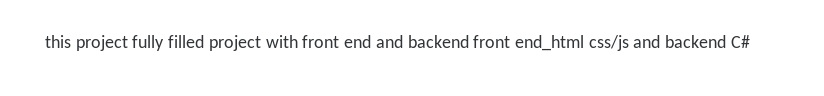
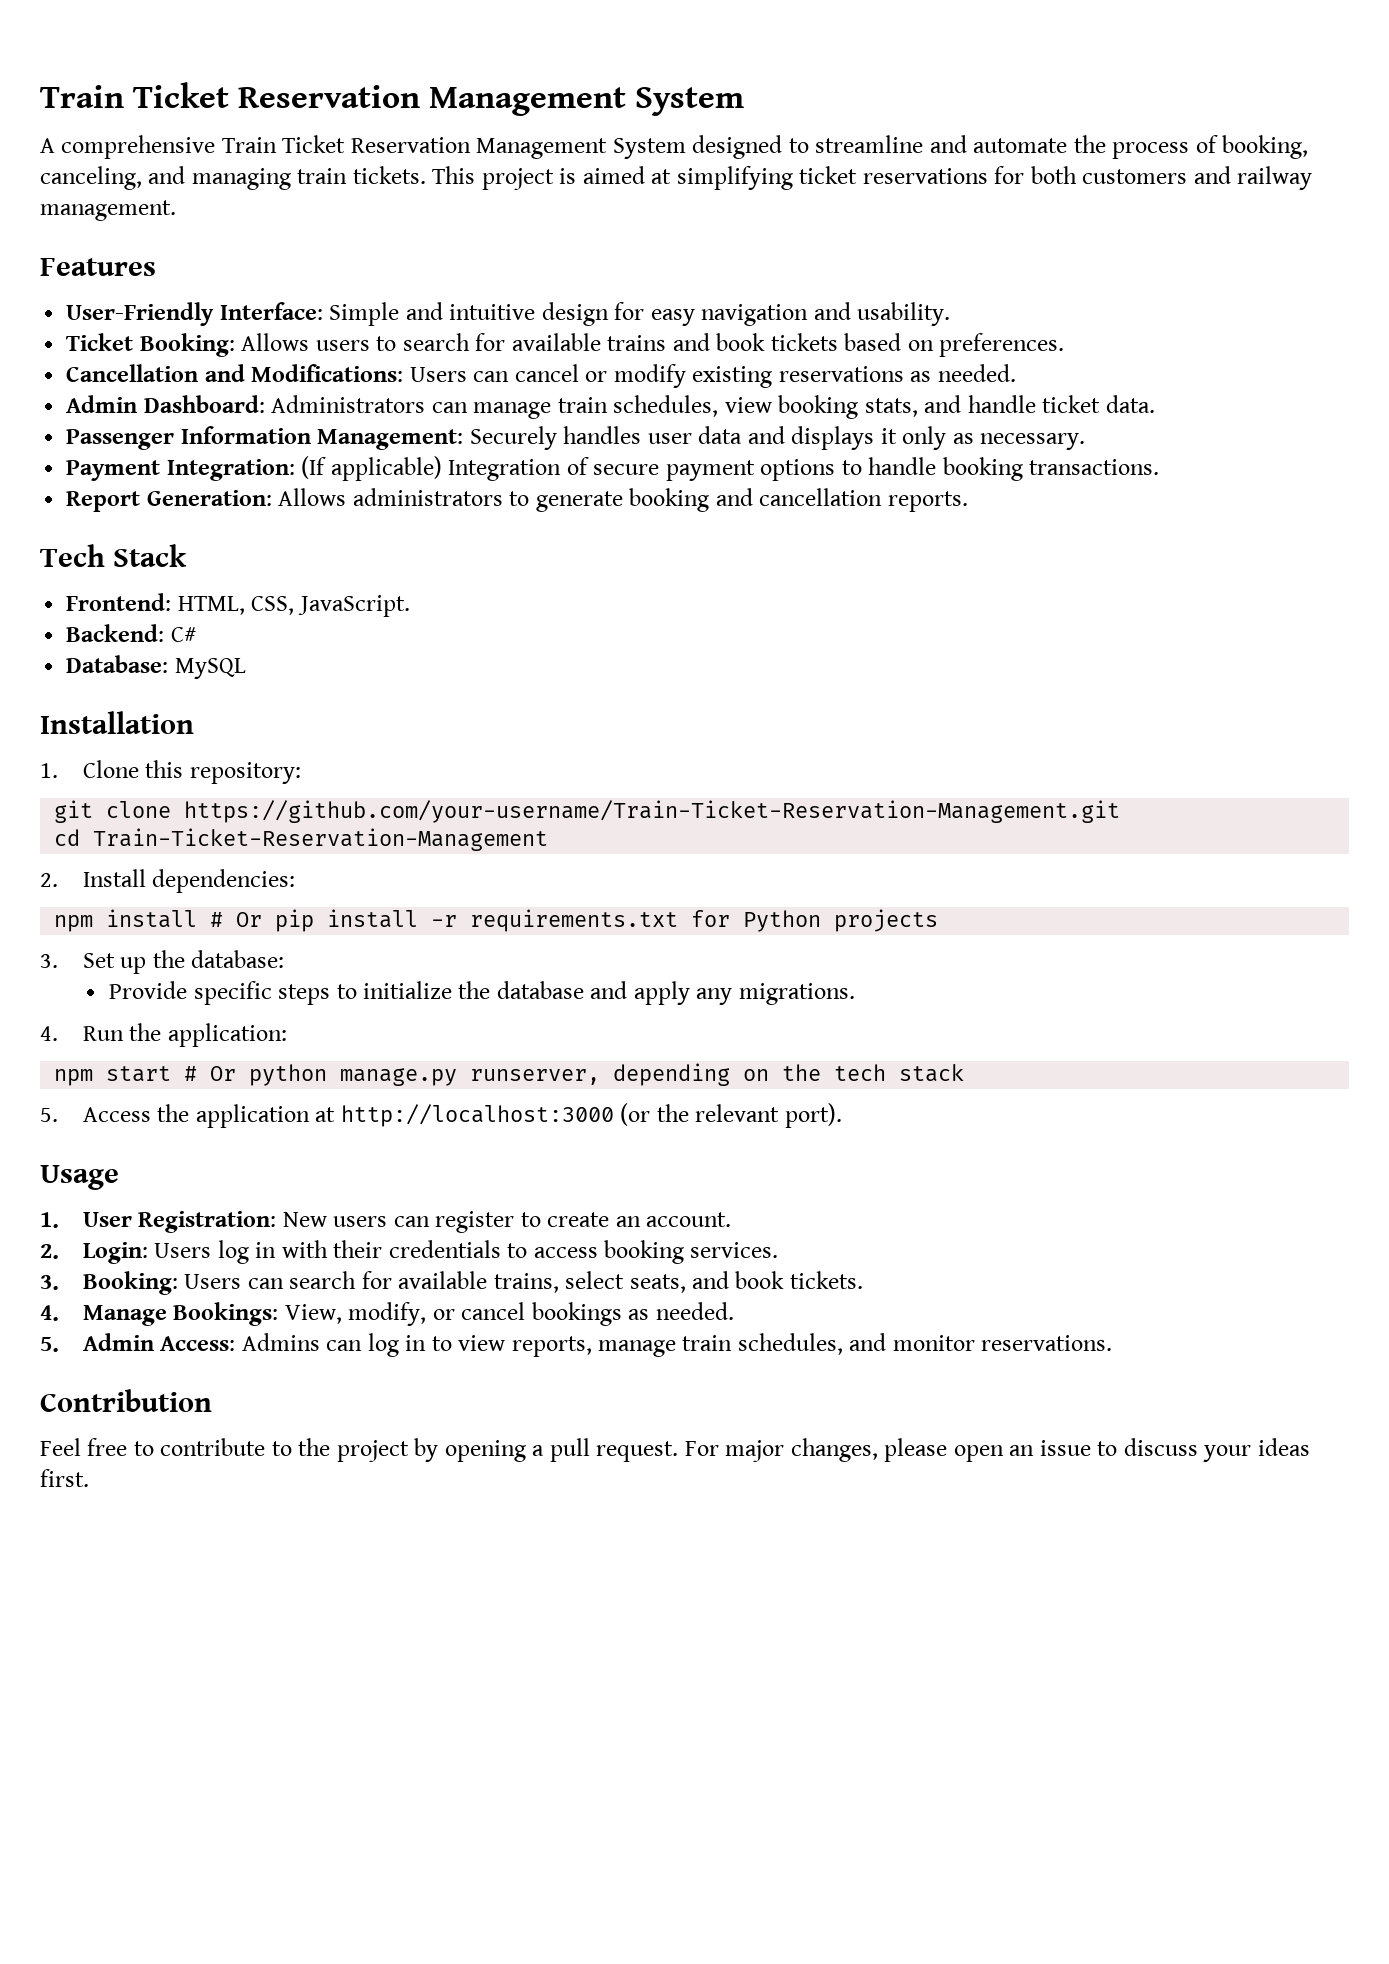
[45,35,750,51] this project fully filled project with front end and backend front end_html css/js and backend C# -> [40,82,745,116] [40,135,1309,159] [40,166,1313,190] [40,200,176,221] [40,258,156,276] [66,302,951,326] [66,333,1065,357] [66,364,1016,388] [66,395,1155,419] [66,426,1086,450] [66,456,1160,481] [66,488,968,512] [40,544,188,567] [66,593,410,617] [66,624,196,642] [66,655,246,679] [40,711,194,734] [40,760,301,784] [54,800,1121,823] [54,828,549,851] [40,869,296,893] [54,909,939,932] [40,950,285,974] [109,981,855,1005] [40,1023,287,1047] [54,1063,965,1086] [40,1103,842,1128] [40,1165,119,1190] [40,1211,731,1233] [40,1240,779,1264] [40,1271,863,1295] [40,1302,734,1326] [40,1333,1113,1357] [40,1389,212,1412] [40,1438,1310,1462] [40,1469,89,1487] Train Ticket Reservation Management System // A comprehensive Train Ticket Reservation Management System designed to streamline and automate the process of booking, canceling, and managing train tickets. This project is aimed at simplifying ticket reservations for both customers and railway management. // Features // User-Friendly Interface: Simple and intuitive design for easy navigation and usability. // Ticket Booking: Allows users to search for available trains and book tickets based on preferences. // Cancellation and Modifications: Users can cancel or modify existing reservations as needed. // Admin Dashboard: Administrators can manage train schedules, view booking stats, and handle ticket data. // Passenger Information Management: Securely handles user data and displays it only as necessary. // Payment Integration: (If applicable) Integration of secure payment options to handle booking transactions. // Report Generation: Allows administrators to generate booking and cancellation reports. // Tech Stack // Frontend: HTML, CSS, JavaScript. // Backend: C# // Database: MySQL // Installation // 1. Clone this repository: // git clone https://github.com/your-username/Train-Ticket-Reservation-Management.git // cd Train-Ticket-Reservation-Management // 2. Install dependencies: // npm install # Or pip install -r requirements.txt for Python projects // 3. Set up the database: // Provide specific steps to initialize the database and apply any migrations. // 4. Run the application: // npm start # Or python manage.py runserver, depending on the tech stack // 5. Access the application at http://localhost:3000 (or the relevant port). // Usage // 1. User Registration: New users can register to create an account. // 2. Login: Users log in with their credentials to access booking services. // 3. Booking: Users can search for available trains, select seats, and book tickets. // 4. Manage Bookings: View, modify, or cancel bookings as needed. // 5. Admin Access: Admins can log in to view reports, manage train schedules, and monitor reservations. // Contribution // Feel free to contribute to the project by opening a pull request. For major changes, please open an issue to discuss your ideas first.

